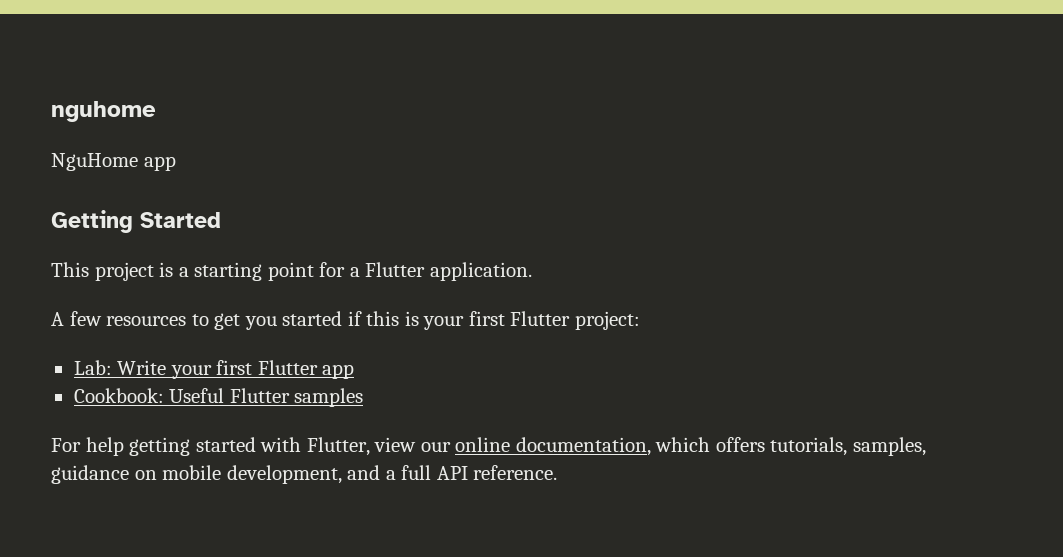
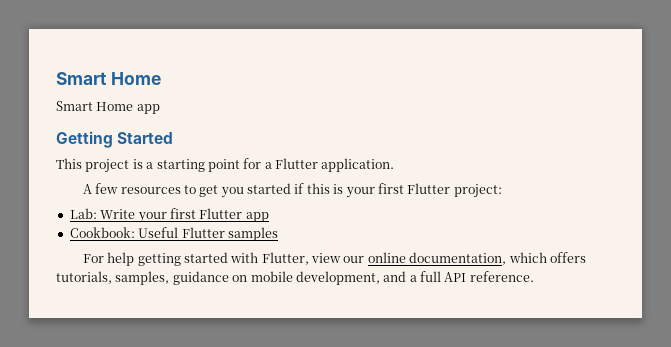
[51,101,156,122] [51,153,138,171] nguhome // NguHome -> [56,72,161,85] [56,101,134,111] Smart Home // Smart Home

